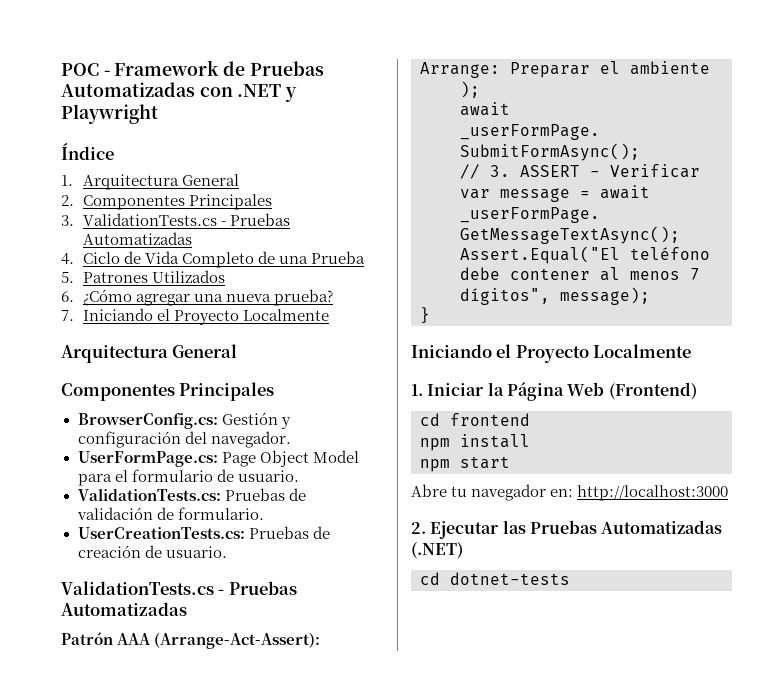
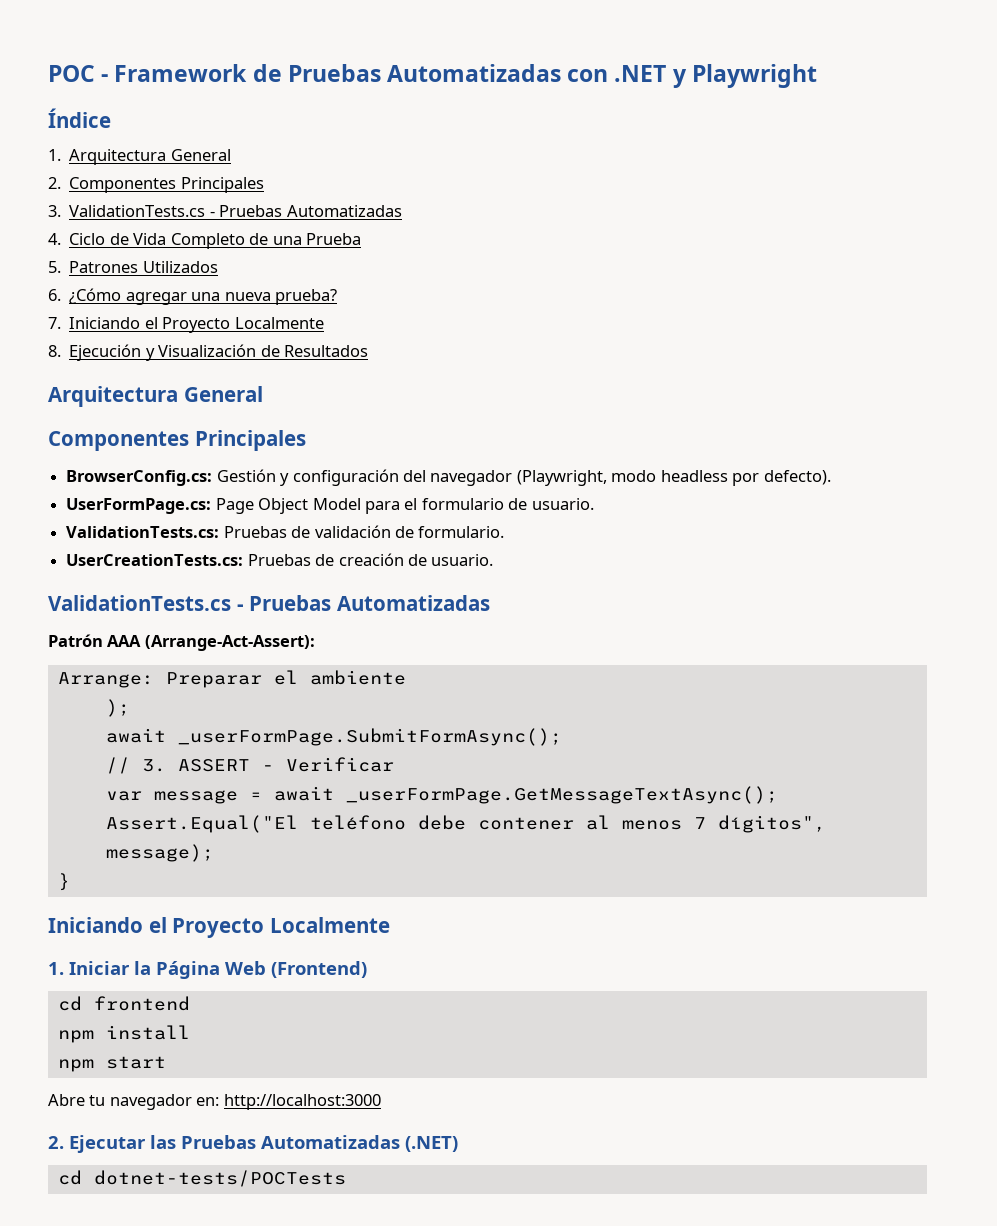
(330, 315) none -> [48,344,369,361] // 8. Ejecución y Visualización de Resultados
[210,431,291,448] navegador. -> [430,470,831,486] navegador (Playwright, modo headless por defecto).
[450,572,570,585] dotnet-tests -> [93,1170,346,1187] dotnet-tests/POCTests

